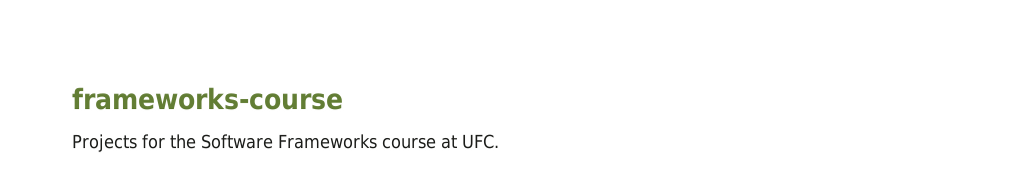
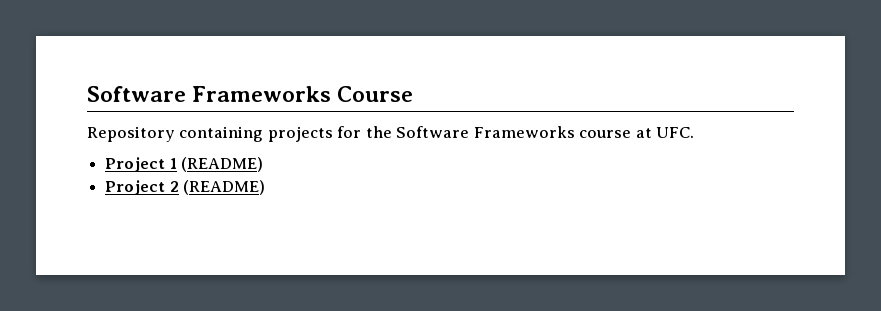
[71,87,344,111] [72,134,138,153] frameworks-course // Projects -> [87,86,414,102] [87,126,333,142] Software Frameworks Course // Repository containing projects
(500, 142) none -> [105,157,264,172] [105,180,266,195] // Project 1 (README) // Project 2 (README)

